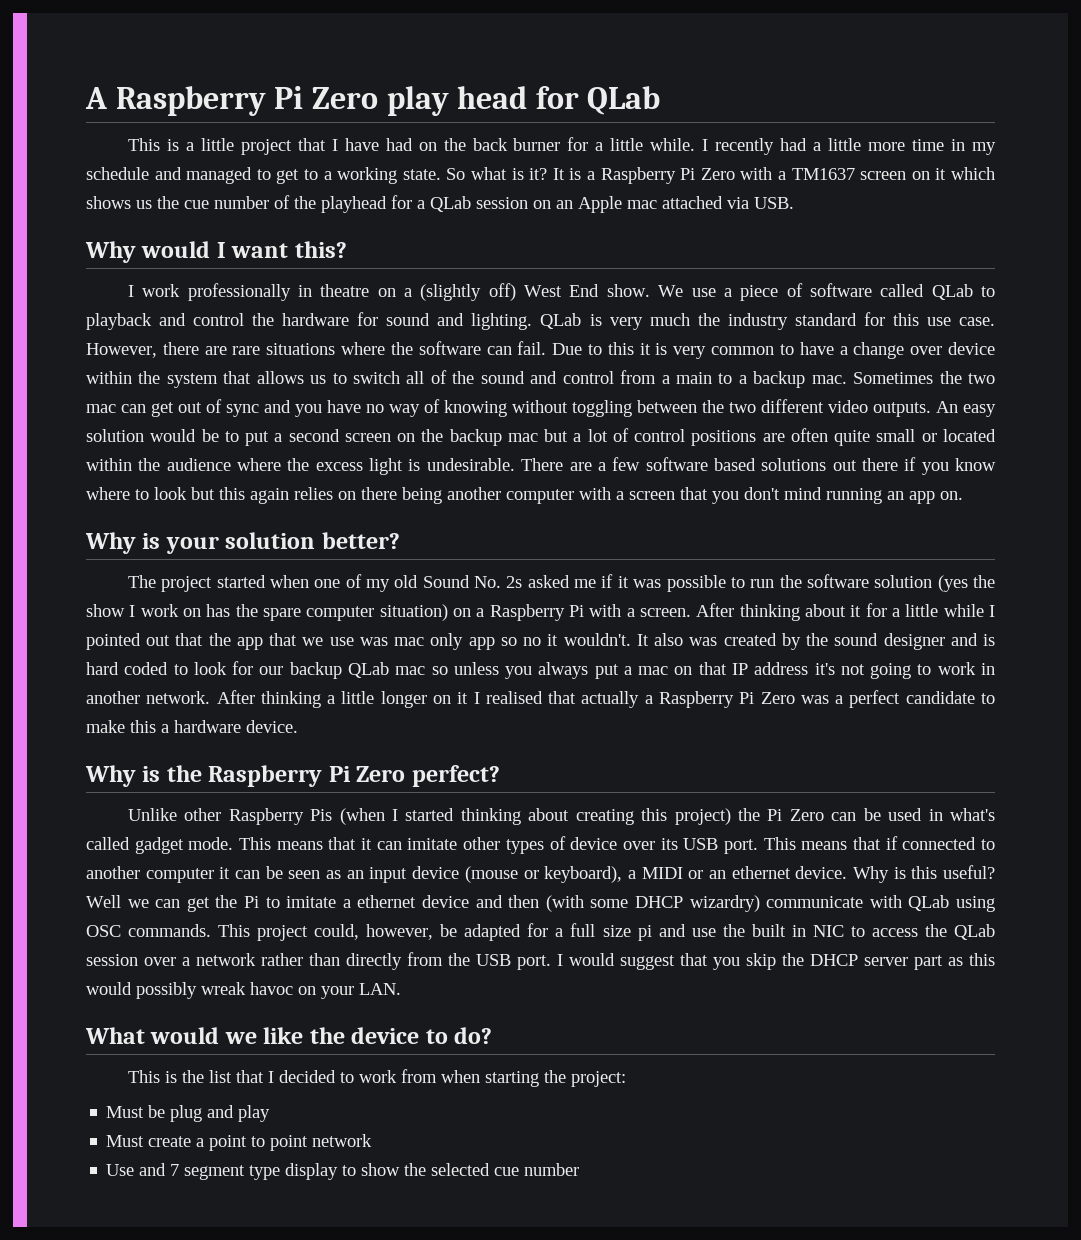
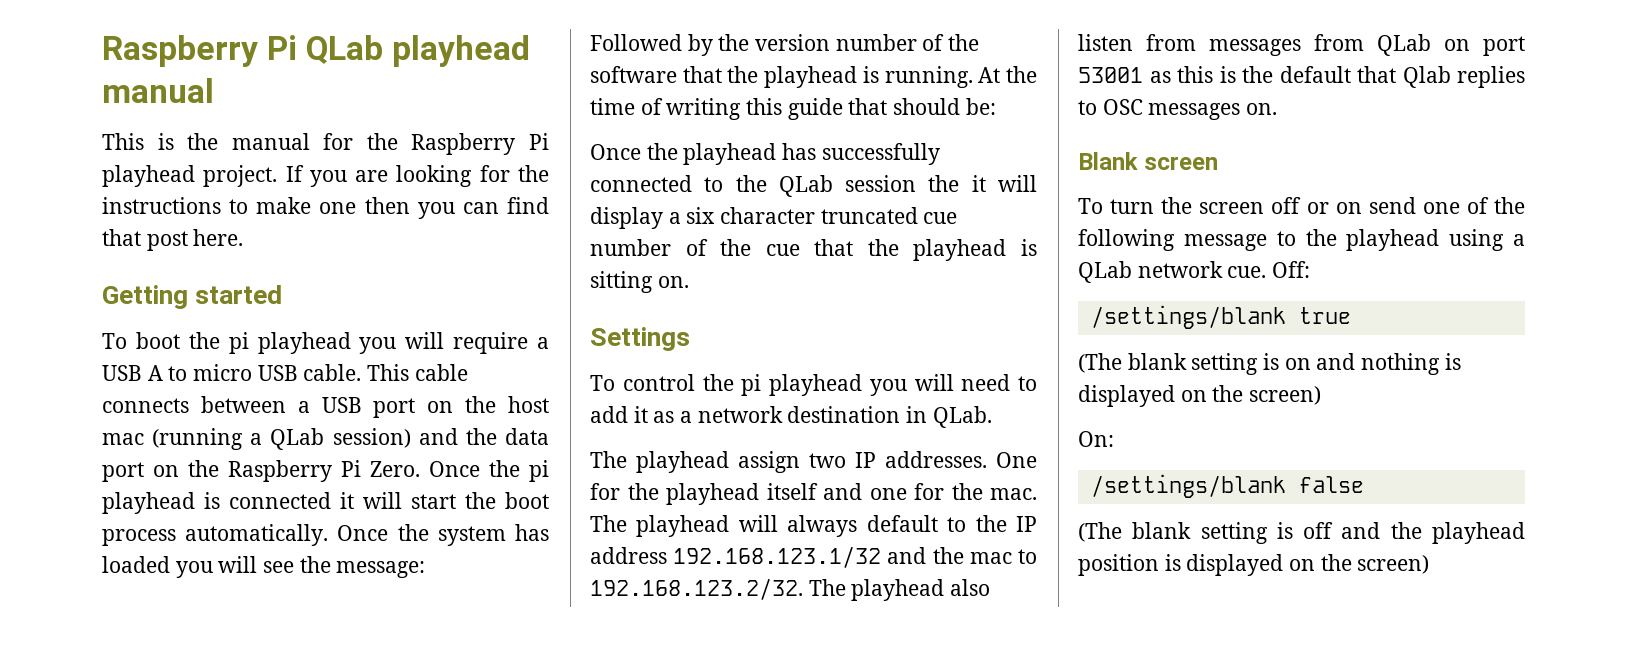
[85,86,661,116] [127,137,996,155] [86,167,996,184] [86,195,794,213] [85,241,347,263] [127,283,996,301] [86,312,996,330] [86,341,996,359] [86,370,995,388] [86,399,996,417] [86,428,996,446] [86,457,997,475] [86,487,963,504] [85,532,400,554] [127,574,995,592] [86,603,996,621] [86,633,996,650] [86,661,995,679] [86,690,996,708] [86,720,298,733] [85,765,500,787] [127,808,996,825] [86,836,995,854] [86,865,995,883] [86,895,996,912] [86,923,995,941] [86,952,995,970] [86,982,401,999] [85,1027,493,1044] [127,1069,626,1087] [106,1105,271,1122] [106,1134,373,1151] [106,1163,580,1180] A Raspberry Pi Zero play head for QLab // This is a little project that I have had on the back burner for a little while. I recently had a little more time in my schedule and managed to get to a working state. So what is it? It is a Raspberry Pi Zero with a TM1637 screen on it which shows us the cue number of the playhead for a QLab session on an Apple mac attached via USB. // Why would I want this? // I work professionally in theatre on a (slightly off) West End show. We use a piece of software called QLab to playback and control the hardware for sound and lighting. QLab is very much the industry standard for this use case. However, there are rare situations where the software can fail. Due to this it is very common to have a change over device within the system that allows us to switch all of the sound and control from a main to a backup mac. Sometimes the two mac can get out of sync and you have no way of knowing without toggling between the two different video outputs. An easy solution would be to put a second screen on the backup mac but a lot of control positions are often quite small or located within the audience where the excess light is undesirable. There are a few software based solutions out there if you know where to look but this again relies on there being another computer with a screen that you don't mind running an app on. // Why is your solution better? // The project started when one of my old Sound No. 2s asked me if it was possible to run the software solution (yes the show I work on has the spare computer situation) on a Raspberry Pi with a screen. After thinking about it for a little while I pointed out that the app that we use was mac only app so no it wouldn't. It also was created by the sound designer and is hard coded to look for our backup QLab mac so unless you always put a mac on that IP address it's not going to work in another network. After thinking a little longer on it I realised that actually a Raspberry Pi Zero was a perfect candidate to make this a hardware device. // Why is the Raspberry Pi Zero perfect? // Unlike other Raspberry Pis (when I started thinking about creating this project) the Pi Zero can be used in what's called gadget mode. This means that it can imitate other types of device over its USB port. This means that if connected to another computer it can be seen as an input device (mouse or keyboard), a MIDI or an ethernet device. Why is this useful? Well we can get the Pi to imitate a ethernet device and then (with some DHCP wizardry) communicate with QLab using OSC commands. This project could, however, be adapted for a full size pi and use the built in NIC to access the QLab session over a network rather than directly from the USB port. I would suggest that you skip the DHCP server part as this would possibly wreak havoc on your LAN. // What would we like the device to do? // This is the list that I decided to work from when starting the project: // Must be plug and play // Must create a point to point network // Use and 7 segment type display to show the selected cue number -> [102,35,531,67] [102,78,214,103] [102,133,549,155] [102,165,549,187] [102,197,549,219] [102,229,244,251] [102,285,283,309] [102,332,549,354] [102,364,468,381] [102,396,549,418] [102,428,549,450] [102,460,549,482] [102,492,549,514] [102,524,549,546] [102,556,426,578] [590,34,980,56] [590,66,1037,88] [590,98,996,120] [590,143,940,165] [590,175,1037,197] [590,207,958,229] [590,239,1037,261] [590,271,689,293] [590,327,690,351] [590,374,1037,396] [590,406,992,428] [590,451,1037,473] [590,483,1037,505] [590,515,1037,537] [590,546,1037,568] [590,578,991,601] [1078,34,1525,56] [1078,66,1525,88] [1078,99,1278,120] [1078,152,1219,170] [1078,197,1525,214] [1078,229,1525,251] [1078,261,1311,283] [1090,305,1351,329] [1078,353,1461,375] [1078,385,1322,407] [1078,431,1114,447] [1090,474,1364,498] [1078,522,1525,544] [1078,554,1430,576] Raspberry Pi QLab playhead manual // This is the manual for the Raspberry Pi playhead project. If you are looking for the instructions to make one then you can find that post here. // Getting started // To boot the pi playhead you will require a USB A to micro USB cable. This cable connects between a USB port on the host mac (running a QLab session) and the data port on the Raspberry Pi Zero. Once the pi playhead is connected it will start the boot process automatically. Once the system has loaded you will see the message: // Followed by the version number of the software that the playhead is running. At the time of writing this guide that should be: // Once the playhead has successfully connected to the QLab session the it will display a six character truncated cue number of the cue that the playhead is sitting on. // Settings // To control the pi playhead you will need to add it as a network destination in QLab. // The playhead assign two IP addresses. One for the playhead itself and one for the mac. The playhead will always default to the IP address 192.168.123.1/32 and the mac to 192.168.123.2/32. The playhead also listen from messages from QLab on port 53001 as this is the default that Qlab replies to OSC messages on. // Blank screen // To turn the screen off or on send one of the following message to the playhead using a QLab network cue. Off: // /settings/blank true // (The blank setting is on and nothing is displayed on the screen) // On: // /settings/blank false // (The blank setting is off and the playhead position is displayed on the screen)

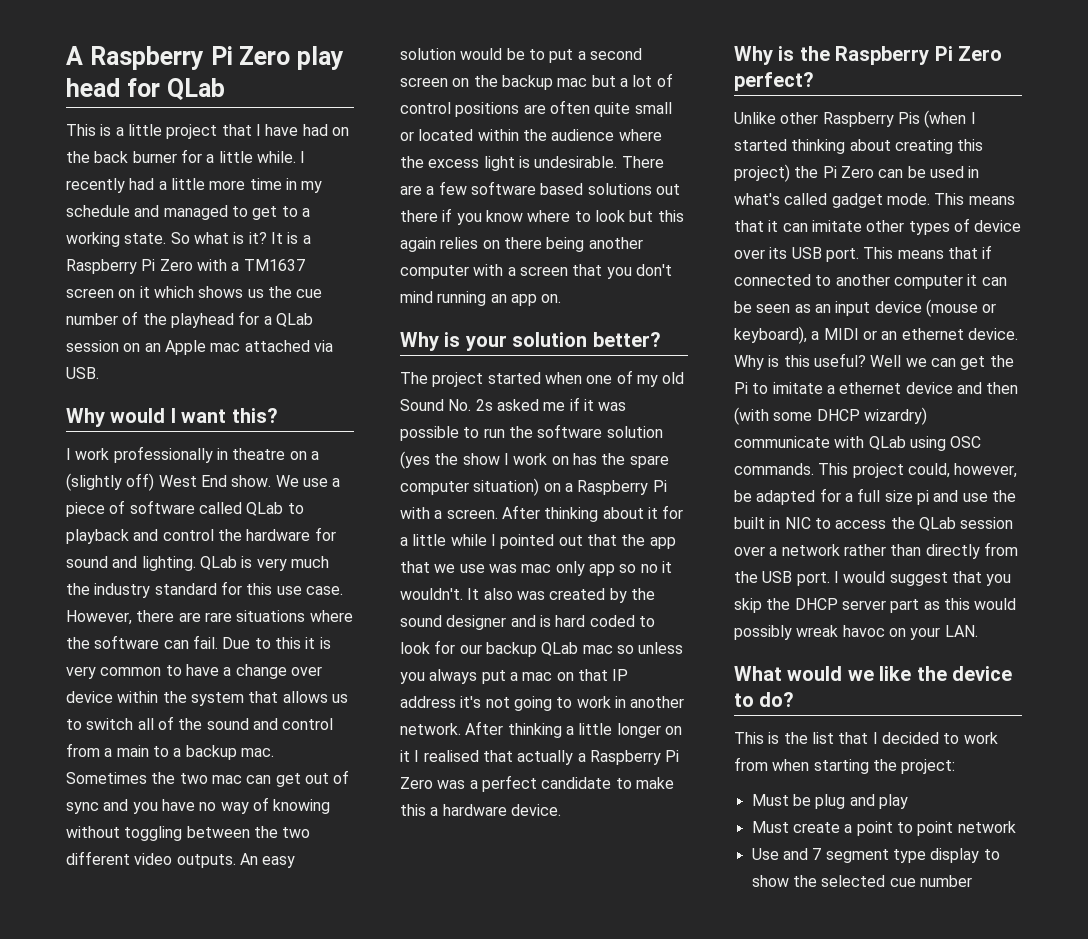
[102,35,531,67] [102,78,214,103] [102,133,549,155] [102,165,549,187] [102,197,549,219] [102,229,244,251] [102,285,283,309] [102,332,549,354] [102,364,468,381] [102,396,549,418] [102,428,549,450] [102,460,549,482] [102,492,549,514] [102,524,549,546] [102,556,426,578] [590,34,980,56] [590,66,1037,88] [590,98,996,120] [590,143,940,165] [590,175,1037,197] [590,207,958,229] [590,239,1037,261] [590,271,689,293] [590,327,690,351] [590,374,1037,396] [590,406,992,428] [590,451,1037,473] [590,483,1037,505] [590,515,1037,537] [590,546,1037,568] [590,578,991,601] [1078,34,1525,56] [1078,66,1525,88] [1078,99,1278,120] [1078,152,1219,170] [1078,197,1525,214] [1078,229,1525,251] [1078,261,1311,283] [1090,305,1351,329] [1078,353,1461,375] [1078,385,1322,407] [1078,431,1114,447] [1090,474,1364,498] [1078,522,1525,544] [1078,554,1430,576] Raspberry Pi QLab playhead manual // This is the manual for the Raspberry Pi playhead project. If you are looking for the instructions to make one then you can find that post here. // Getting started // To boot the pi playhead you will require a USB A to micro USB cable. This cable connects between a USB port on the host mac (running a QLab session) and the data port on the Raspberry Pi Zero. Once the pi playhead is connected it will start the boot process automatically. Once the system has loaded you will see the message: // Followed by the version number of the software that the playhead is running. At the time of writing this guide that should be: // Once the playhead has successfully connected to the QLab session the it will display a six character truncated cue number of the cue that the playhead is sitting on. // Settings // To control the pi playhead you will need to add it as a network destination in QLab. // The playhead assign two IP addresses. One for the playhead itself and one for the mac. The playhead will always default to the IP address 192.168.123.1/32 and the mac to 192.168.123.2/32. The playhead also listen from messages from QLab on port 53001 as this is the default that Qlab replies to OSC messages on. // Blank screen // To turn the screen off or on send one of the following message to the playhead using a QLab network cue. Off: // /settings/blank true // (The blank setting is on and nothing is displayed on the screen) // On: // /settings/blank false // (The blank setting is off and the playhead position is displayed on the screen) -> [66,46,344,70] [66,78,225,101] [66,124,349,139] [66,149,306,163] [66,178,323,193] [66,205,310,220] [66,232,311,247] [66,259,305,274] [66,286,323,298] [66,311,313,328] [66,340,333,355] [66,367,99,379] [66,408,278,427] [66,446,319,463] [66,473,341,491] [66,500,304,517] [66,527,336,544] [66,556,329,571] [66,581,343,598] [66,610,353,625] [66,635,331,649] [66,664,322,679] [66,691,348,706] [66,716,334,730] [66,743,274,760] [66,770,350,787] [66,797,331,814] [66,826,311,841] [66,851,296,868] [400,48,642,63] [400,73,673,90] [400,100,672,117] [400,129,662,141] [400,156,664,171] [400,181,680,195] [400,208,684,225] [400,237,643,252] [400,264,672,279] [400,291,562,306] [400,332,661,351] [400,370,685,387] [400,397,627,411] [400,424,663,441] [400,451,669,469] [400,478,667,496] [400,505,684,522] [400,534,676,549] [400,561,672,576] [400,588,655,603] [400,615,655,630] [400,640,684,657] [400,669,629,684] [400,696,685,711] [400,721,682,738] [400,750,680,765] [400,775,674,792] [400,804,561,816] [734,46,1002,65] [734,72,814,91] [734,110,976,128] [734,139,984,154] [734,164,980,182] [734,193,1015,208] [734,218,1022,235] [734,245,993,262] [734,274,1007,289] [734,299,997,317] [734,326,1018,344] [734,353,1014,370] [734,382,1019,394] [734,407,927,425] [734,436,982,451] [734,463,1018,478] [734,488,1016,505] [734,517,1014,531] [734,542,1018,559] [734,571,1012,586] [734,598,1017,613] [734,625,978,640] [734,666,1012,681] [734,692,795,707] [734,732,998,744] [734,757,956,774] [751,794,908,809] [751,821,1016,836] [751,848,1000,863] [751,875,972,887] A Raspberry Pi Zero play head for QLab // This is a little project that I have had on the back burner for a little while. I recently had a little more time in my schedule and managed to get to a working state. So what is it? It is a Raspberry Pi Zero with a TM1637 screen on it which shows us the cue number of the playhead for a QLab session on an Apple mac attached via USB. // Why would I want this? // I work professionally in theatre on a (slightly off) West End show. We use a piece of software called QLab to playback and control the hardware for sound and lighting. QLab is very much the industry standard for this use case. However, there are rare situations where the software can fail. Due to this it is very common to have a change over device within the system that allows us to switch all of the sound and control from a main to a backup mac. Sometimes the two mac can get out of sync and you have no way of knowing without toggling between the two different video outputs. An easy solution would be to put a second screen on the backup mac but a lot of control positions are often quite small or located within the audience where the excess light is undesirable. There are a few software based solutions out there if you know where to look but this again relies on there being another computer with a screen that you don't mind running an app on. // Why is your solution better? // The project started when one of my old Sound No. 2s asked me if it was possible to run the software solution (yes the show I work on has the spare computer situation) on a Raspberry Pi with a screen. After thinking about it for a little while I pointed out that the app that we use was mac only app so no it wouldn't. It also was created by the sound designer and is hard coded to look for our backup QLab mac so unless you always put a mac on that IP address it's not going to work in another network. After thinking a little longer on it I realised that actually a Raspberry Pi Zero was a perfect candidate to make this a hardware device. // Why is the Raspberry Pi Zero perfect? // Unlike other Raspberry Pis (when I started thinking about creating this project) the Pi Zero can be used in what's called gadget mode. This means that it can imitate other types of device over its USB port. This means that if connected to another computer it can be seen as an input device (mouse or keyboard), a MIDI or an ethernet device. Why is this useful? Well we can get the Pi to imitate a ethernet device and then (with some DHCP wizardry) communicate with QLab using OSC commands. This project could, however, be adapted for a full size pi and use the built in NIC to access the QLab session over a network rather than directly from the USB port. I would suggest that you skip the DHCP server part as this would possibly wreak havoc on your LAN. // What would we like the device to do? // This is the list that I decided to work from when starting the project: // Must be plug and play // Must create a point to point network // Use and 7 segment type display to show the selected cue number

